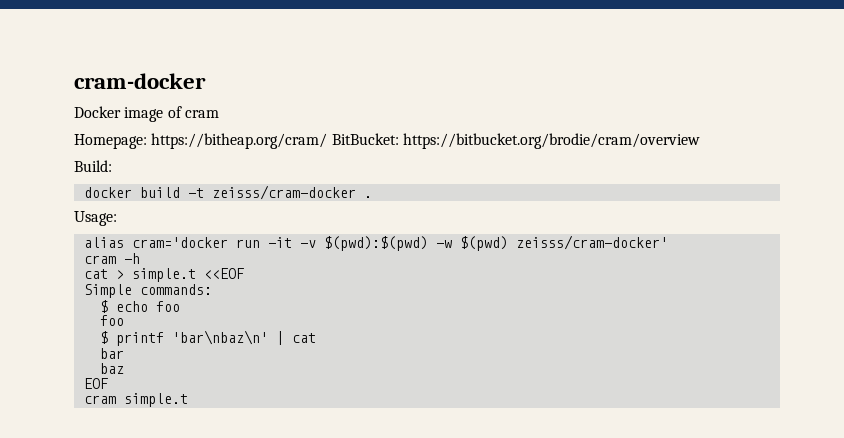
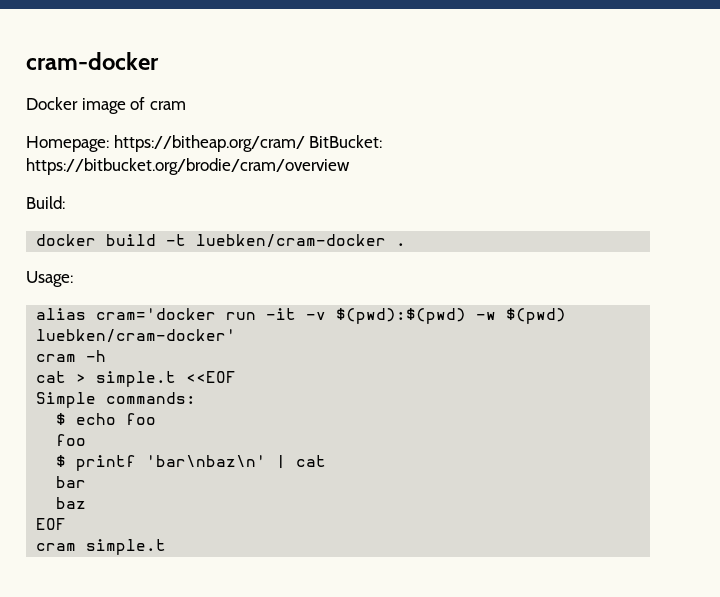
[211,185,356,200] zeisss/cram-docker -> [196,234,387,248] luebken/cram-docker
[515,235,668,250] zeisss/cram-docker' -> [36,329,237,343] luebken/cram-docker'

